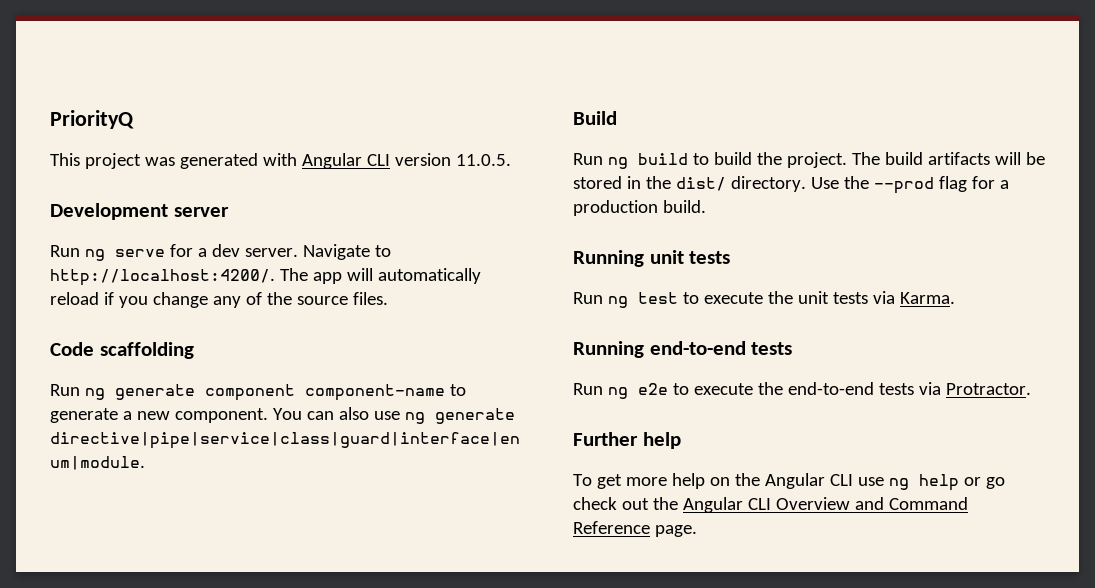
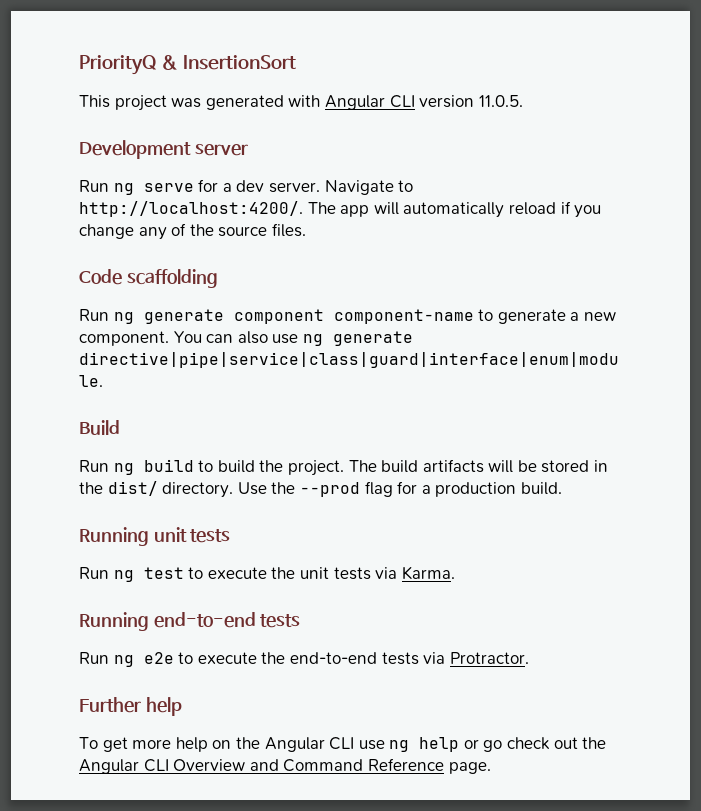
(134, 119) none -> [160,55,296,70] & InsertionSort

